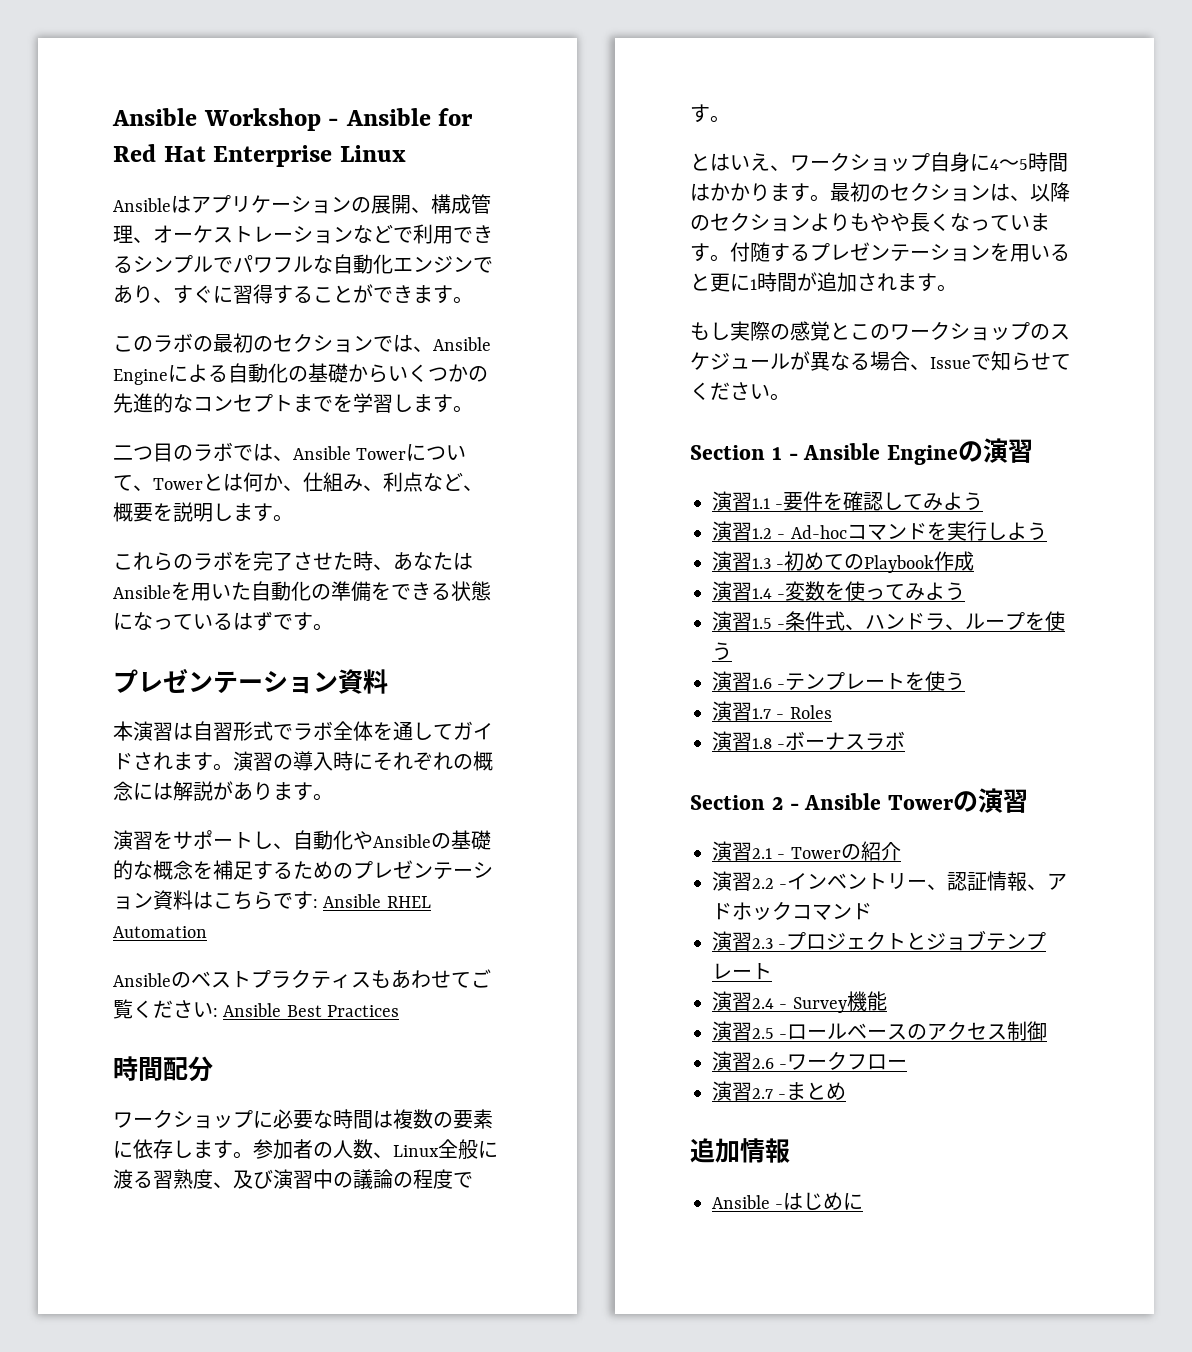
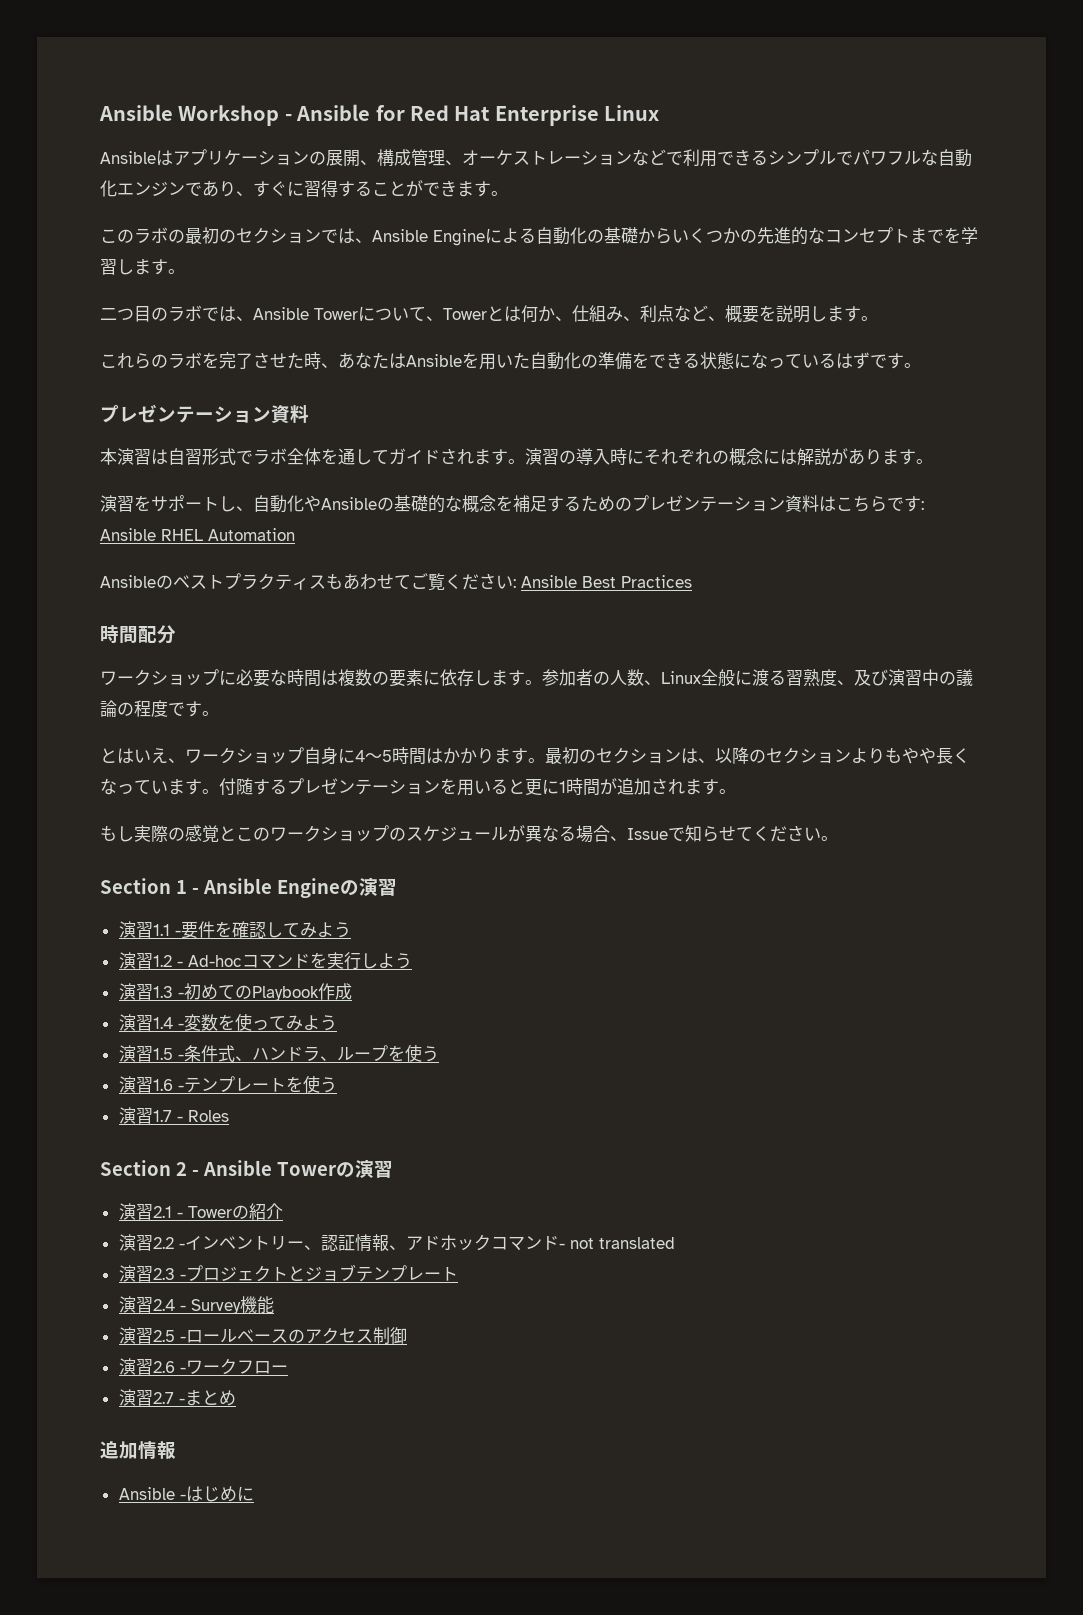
[712,731,906,751] // 演習1.8 -ボーナスラボ -> (229, 1116) none
(872, 911) none -> [558,1237,675,1249] - not translated

